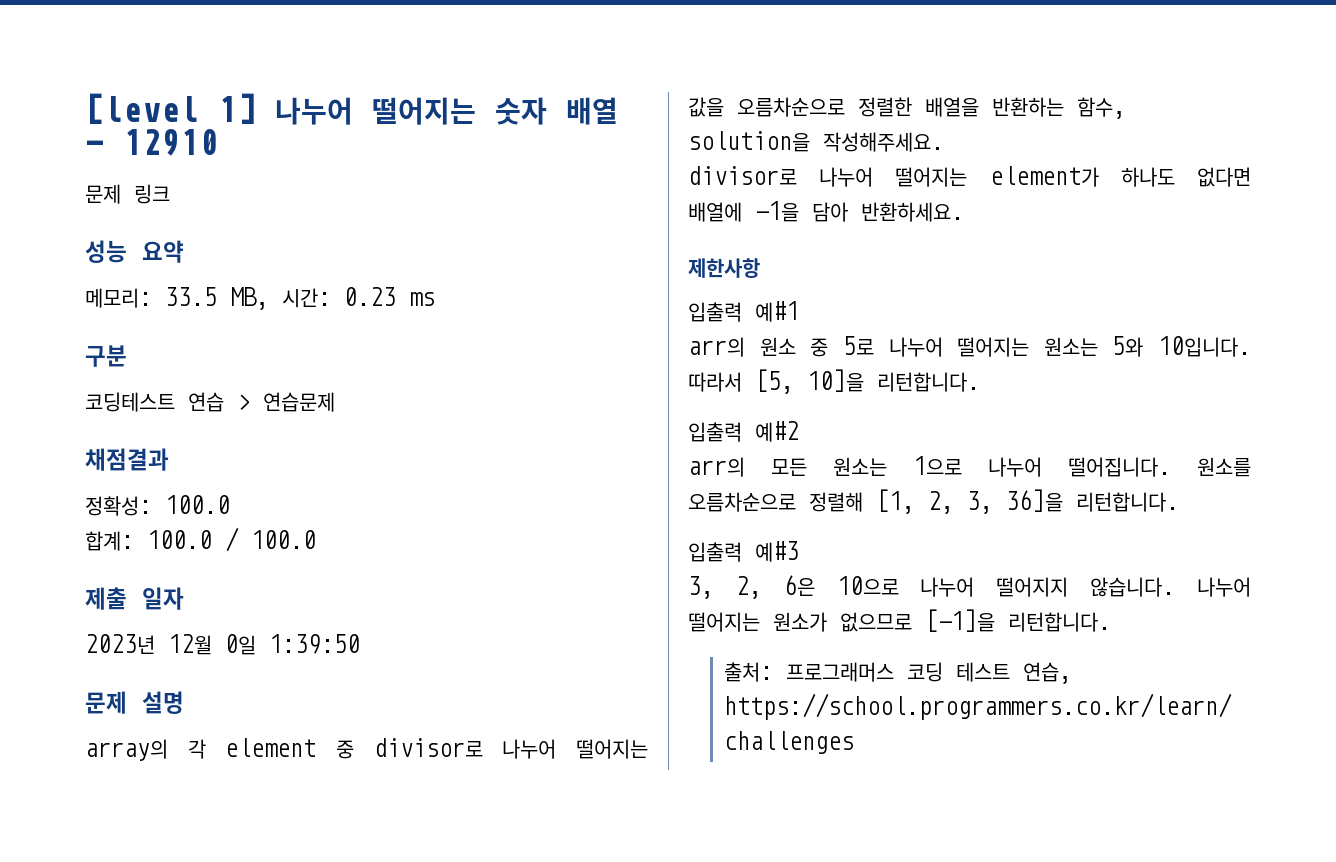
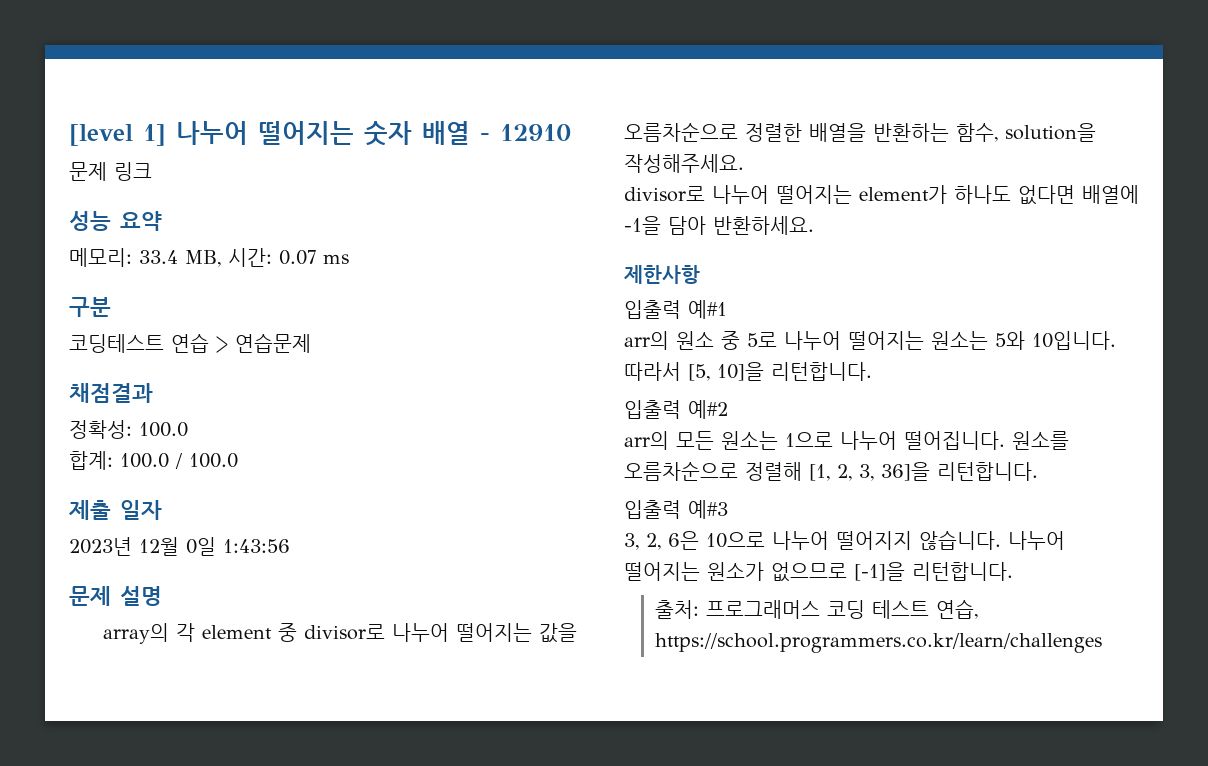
[165,287,217,306] 33.5 -> [139,250,178,264] 33.4
[344,287,396,306] 0.23 -> [279,250,316,265] 0.07
[269,634,360,654] 1:39:50 -> [223,539,290,553] 1:43:56

